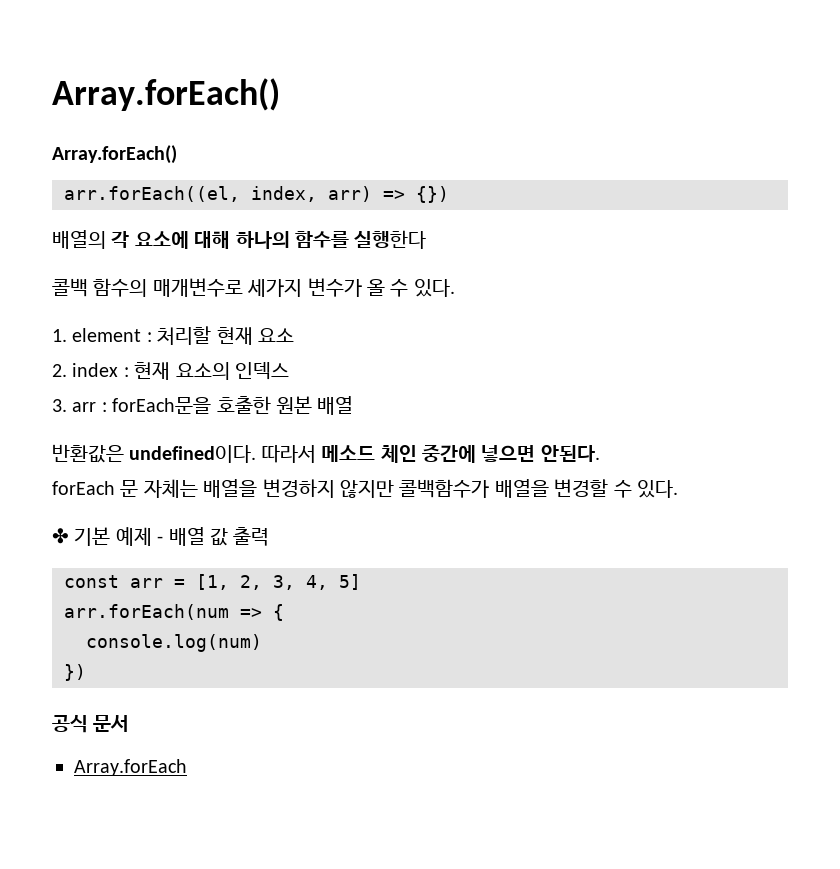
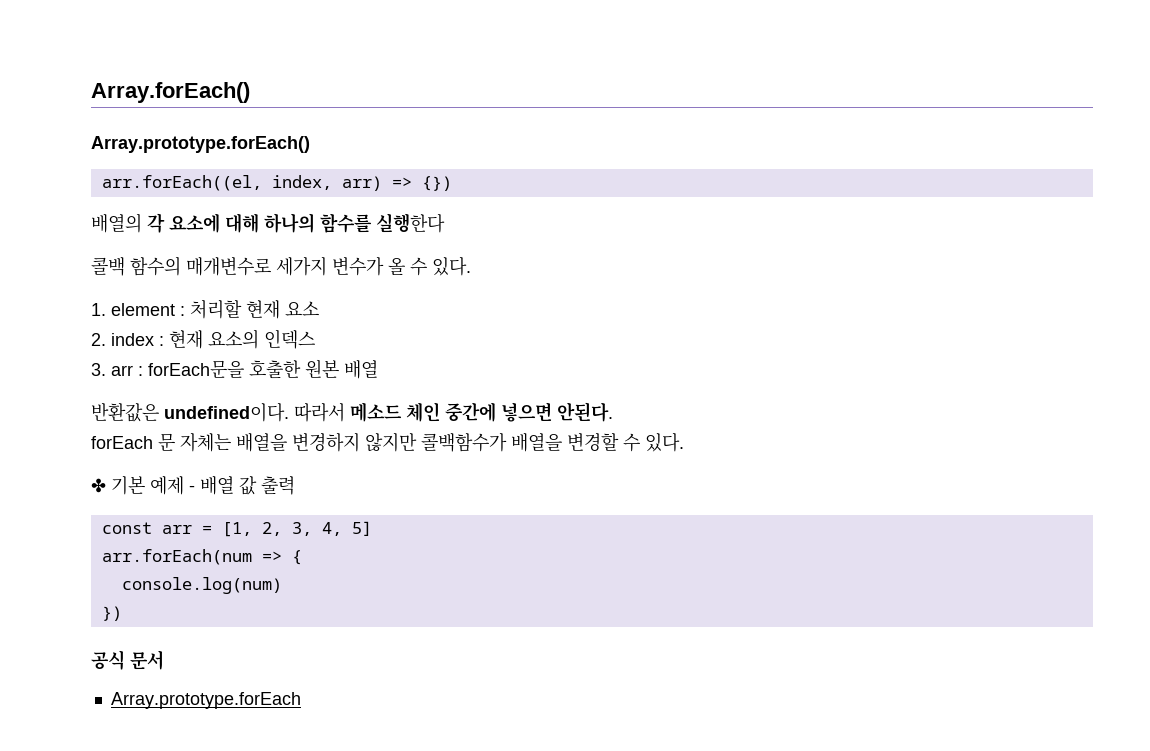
[52,78,280,111] [52,145,177,164] Array.forEach() // Array.forEach() -> [91,82,250,103] [91,136,310,153] Array.forEach() // Array.prototype.forEach()
[74,759,187,776] Array.forEach -> [110,692,301,709] Array.prototype.forEach

